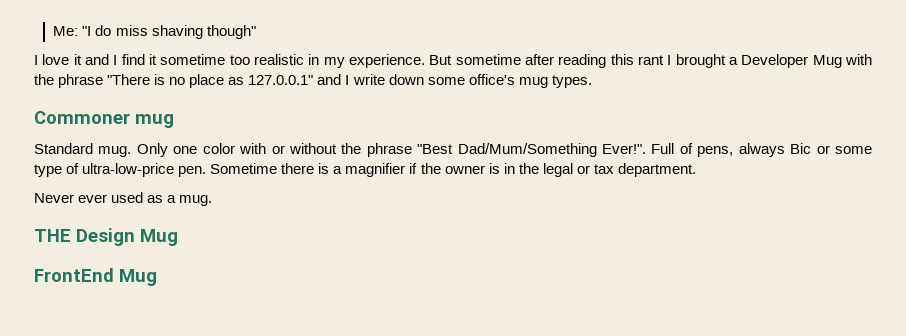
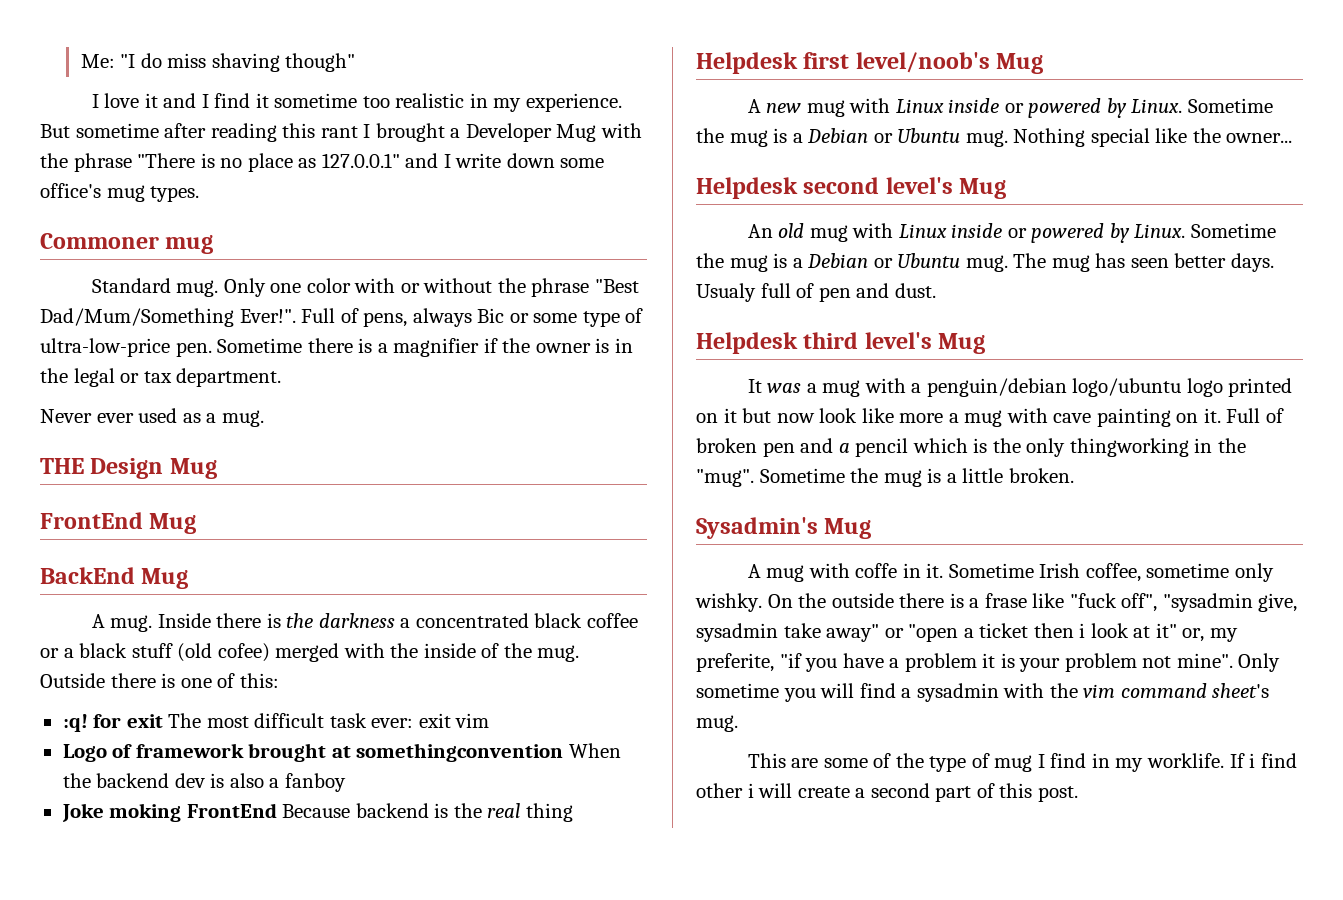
(157, 277) none -> [40,567,189,589] [91,613,638,632] [40,643,580,662] [40,673,279,688] [62,713,490,732] [62,743,621,762] [62,773,346,792] [61,803,573,822] [696,52,1044,74] [747,98,1273,118] [696,128,1293,147] [696,177,1007,199] [747,223,1276,243] [696,253,1274,272] [696,283,936,302] [696,332,986,354] [747,378,1293,397] [696,408,1285,427] [696,438,1246,457] [696,468,1074,487] [696,517,872,539] [747,563,1274,582] [695,593,1298,612] [696,623,1238,642] [696,653,1281,672] [696,683,1270,702] [696,715,738,732] [747,753,1297,772] [696,783,1078,802] // BackEnd Mug // A mug. Inside there is the darkness a concentrated black coffee or a black stuff (old cofee) merged with the inside of the mug. Outside there is one of this: // :q! for exit The most difficult task ever: exit vim // Logo of framework brought at somethingconvention When the backend dev is also a fanboy // Joke moking FrontEnd Because backend is the real thing // Helpdesk first level/noob's Mug // A new mug with Linux inside or powered by Linux. Sometime the mug is a Debian or Ubuntu mug. Nothing special like the owner... // Helpdesk second level's Mug // An old mug with Linux inside or powered by Linux. Sometime the mug is a Debian or Ubuntu mug. The mug has seen better days. Usualy full of pen and dust. // Helpdesk third level's Mug // It was a mug with a penguin/debian logo/ubuntu logo printed on it but now look like more a mug with cave painting on it. Full of broken pen and a pencil which is the only thingworking in the "mug". Sometime the mug is a little broken. // Sysadmin's Mug // A mug with coffe in it. Sometime Irish coffee, sometime only wishky. On the outside there is a frase like "fuck off", "sysadmin give, sysadmin take away" or "open a ticket then i look at it" or, my preferite, "if you have a problem it is your problem not mine". Only sometime you will find a sysadmin with the vim command sheet's mug. // This are some of the type of mug I find in my worklife. If i find other i will create a second part of this post.

